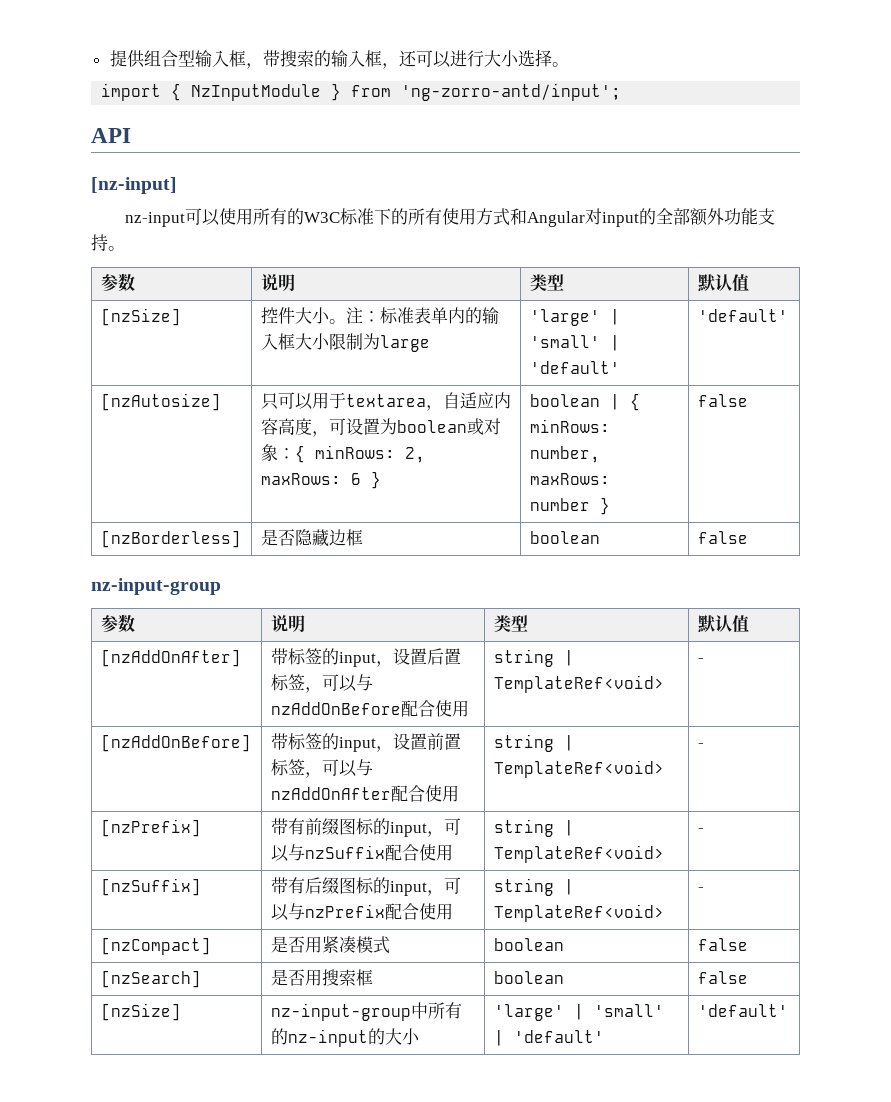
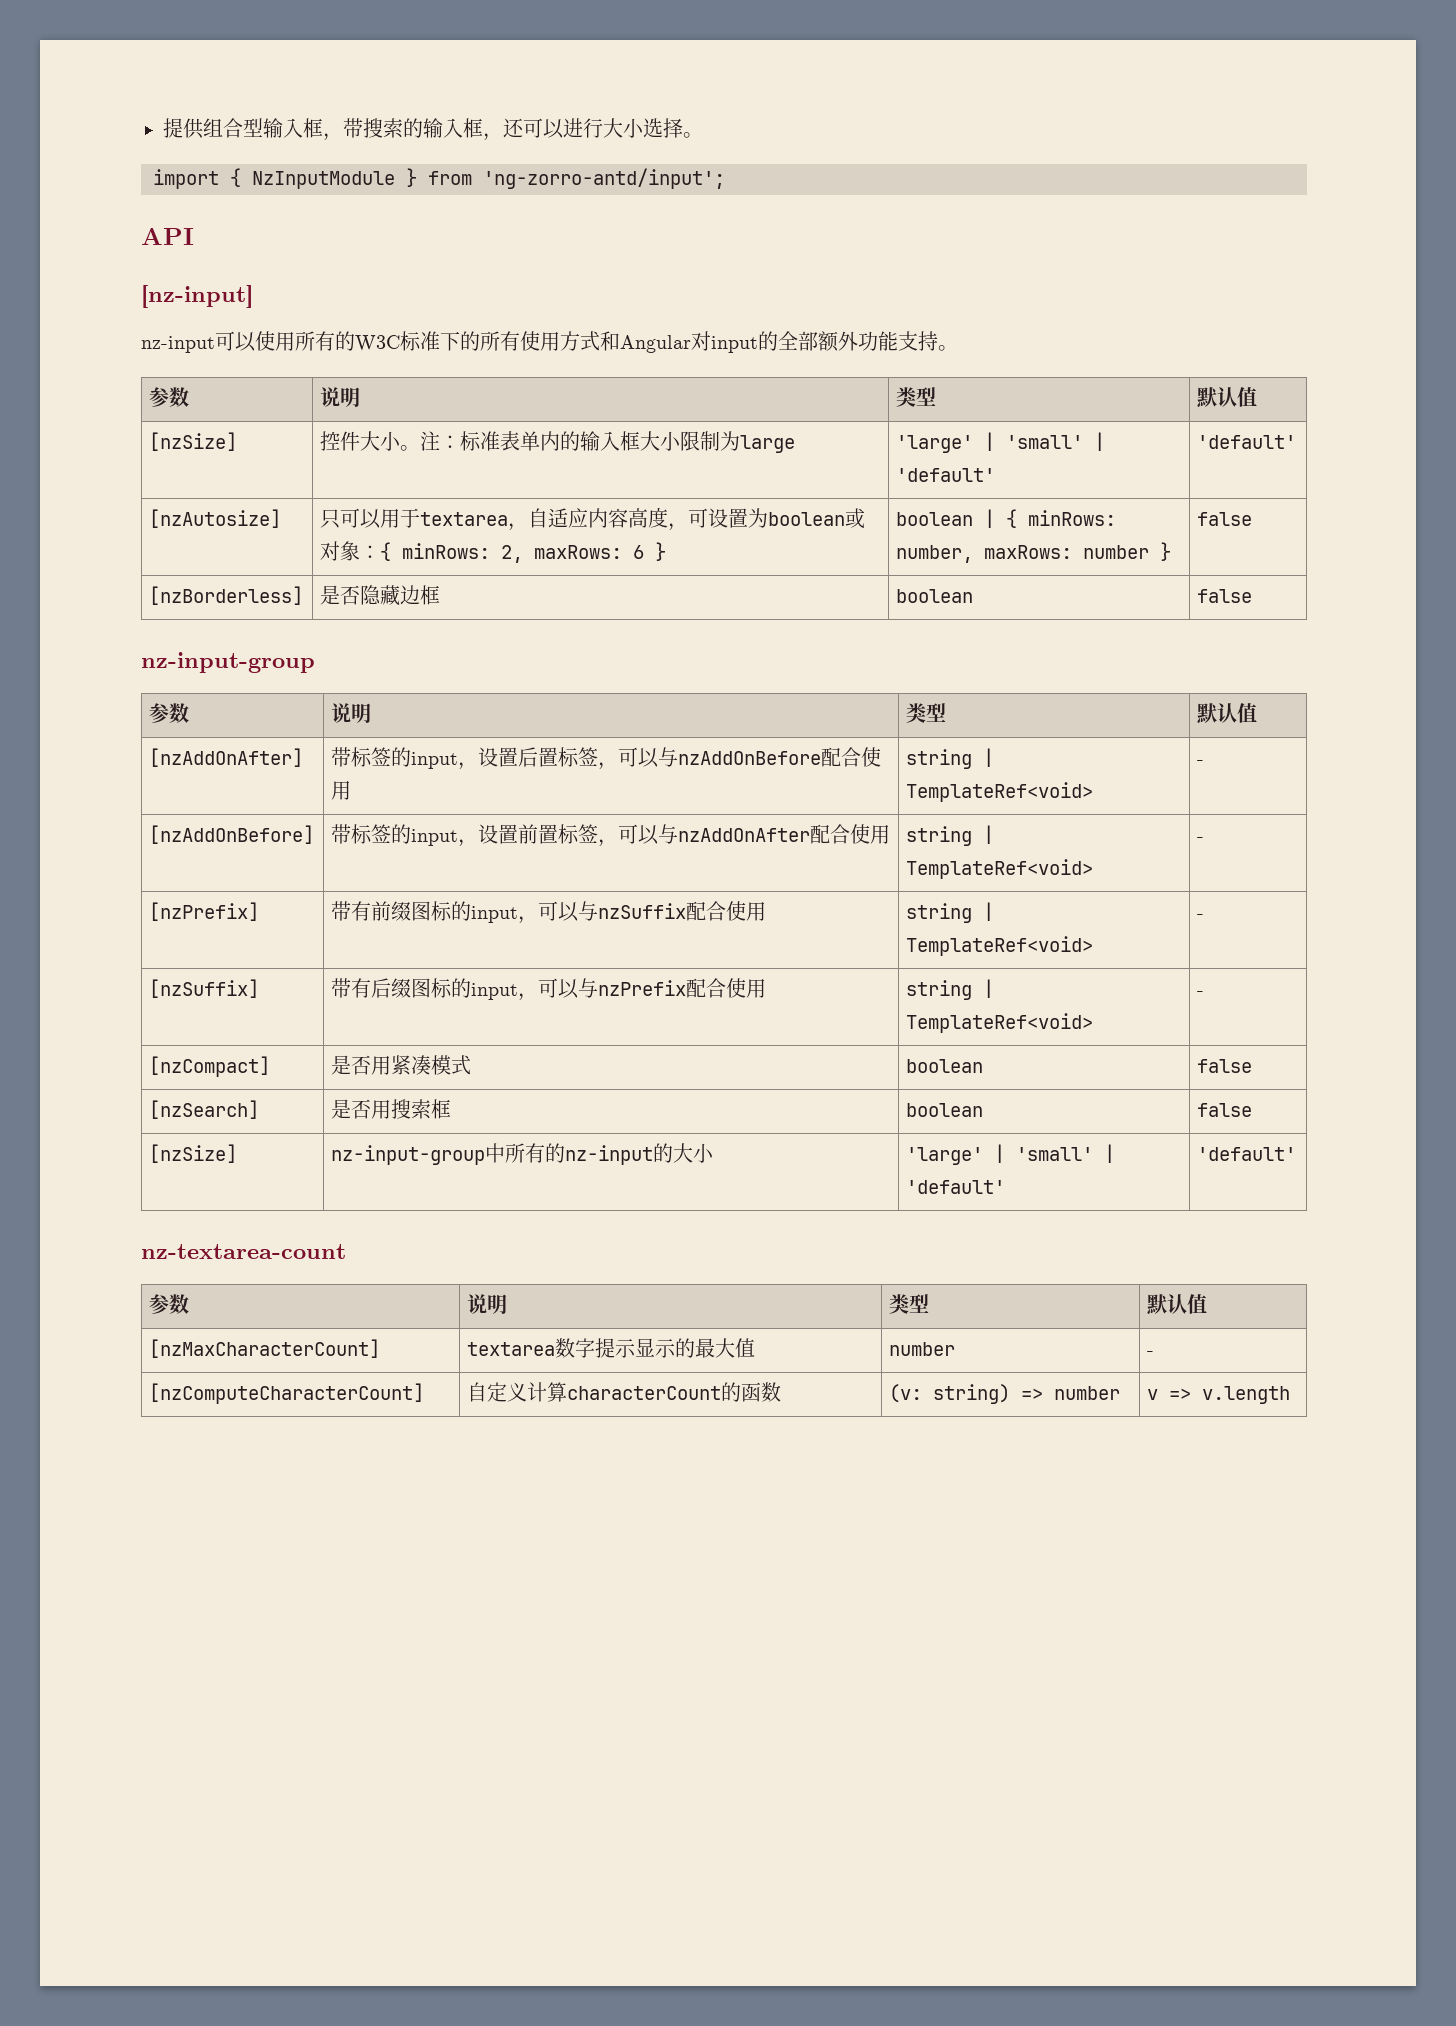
(788, 1010) none -> [141,1244,346,1259] [149,1294,190,1314] [467,1294,508,1314] [889,1294,930,1314] [1147,1294,1208,1315] [149,1339,381,1358] [467,1338,756,1358] [889,1342,956,1356] [1147,1351,1155,1356] [149,1383,425,1404] [467,1382,782,1402] [889,1384,1121,1404] [1147,1386,1291,1404] // nz-textarea-count // 参数 | 说明 | 类型 | 默认值 // [nzMaxCharacterCount] | textarea数字提示显示的最大值 | number | - // [nzComputeCharacterCount] | 自定义计算characterCount的函数 | (v: string) => number | v => v.length

